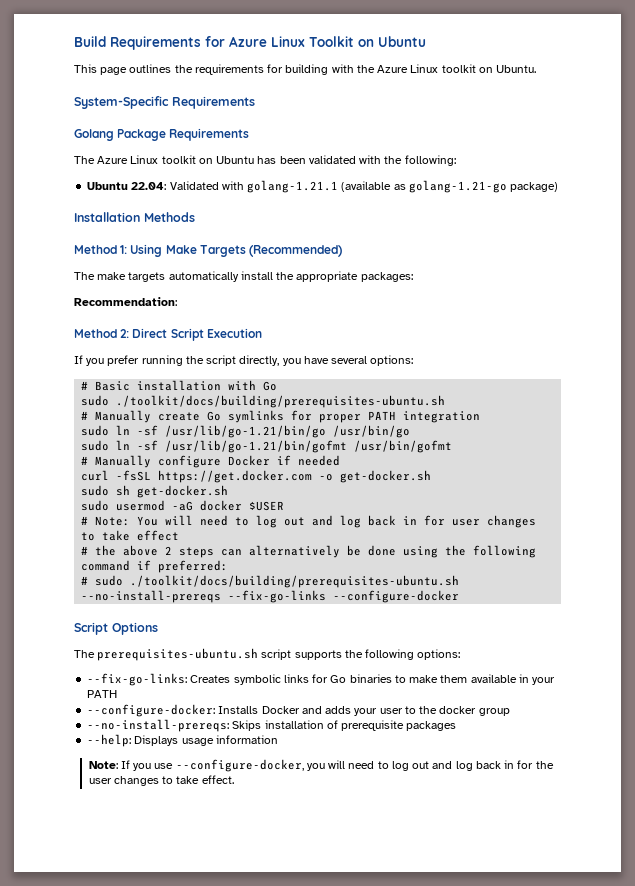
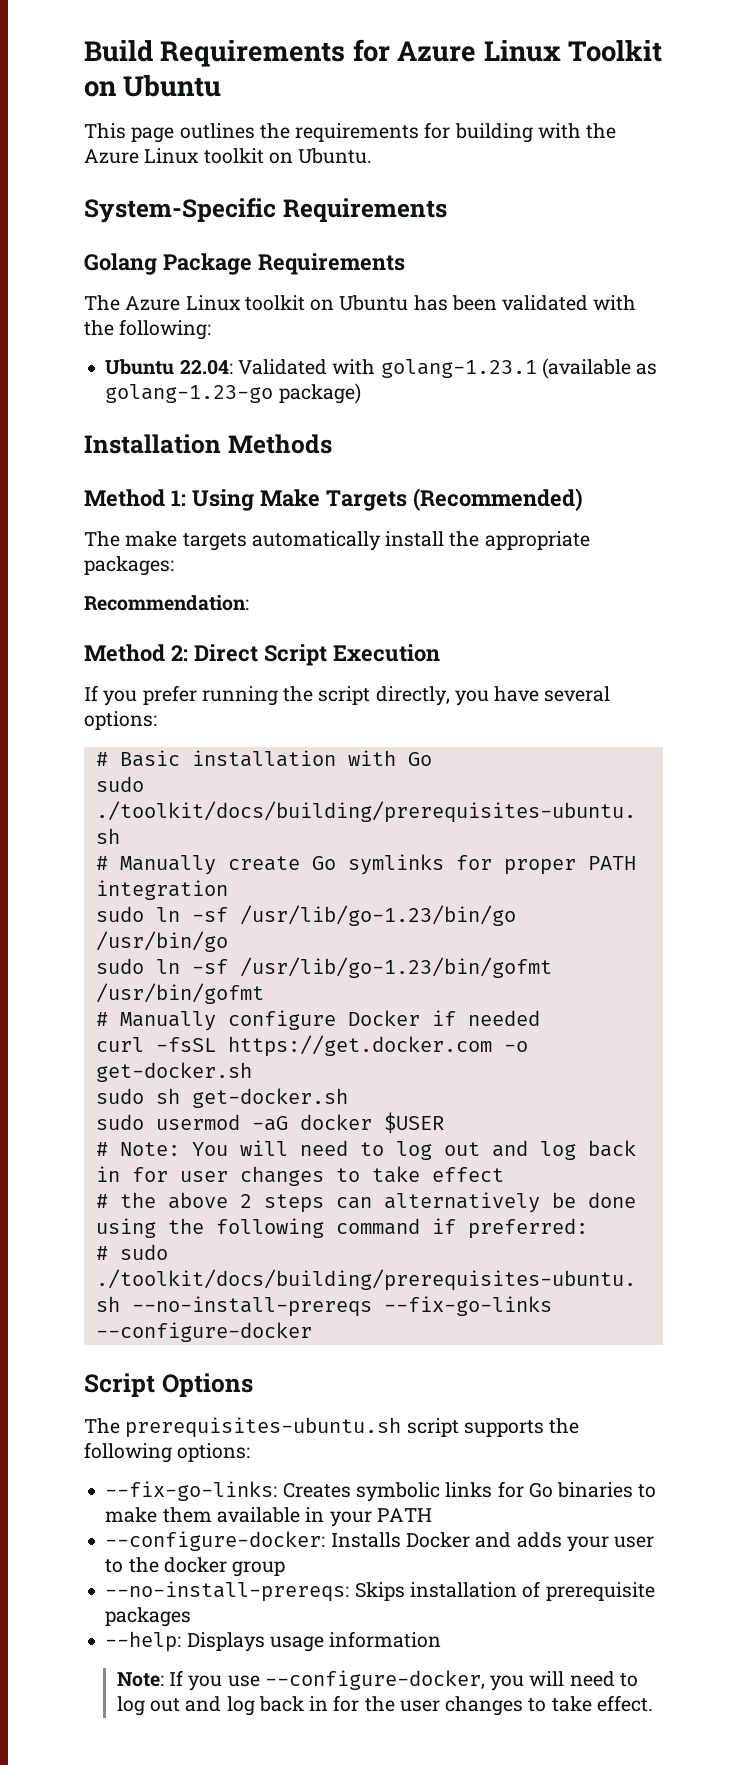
[247,180,339,193] golang-1.21.1 -> [380,359,537,378] golang-1.23.1
[408,180,507,193] golang-1.21-go -> [105,384,274,403] golang-1.23-go
[165,425,327,438] /usr/lib/go-1.21/bin/go -> [239,905,516,926] /usr/lib/go-1.23/bin/go
[165,440,348,453] /usr/lib/go-1.21/bin/gofmt -> [239,957,552,978] /usr/lib/go-1.23/bin/gofmt

